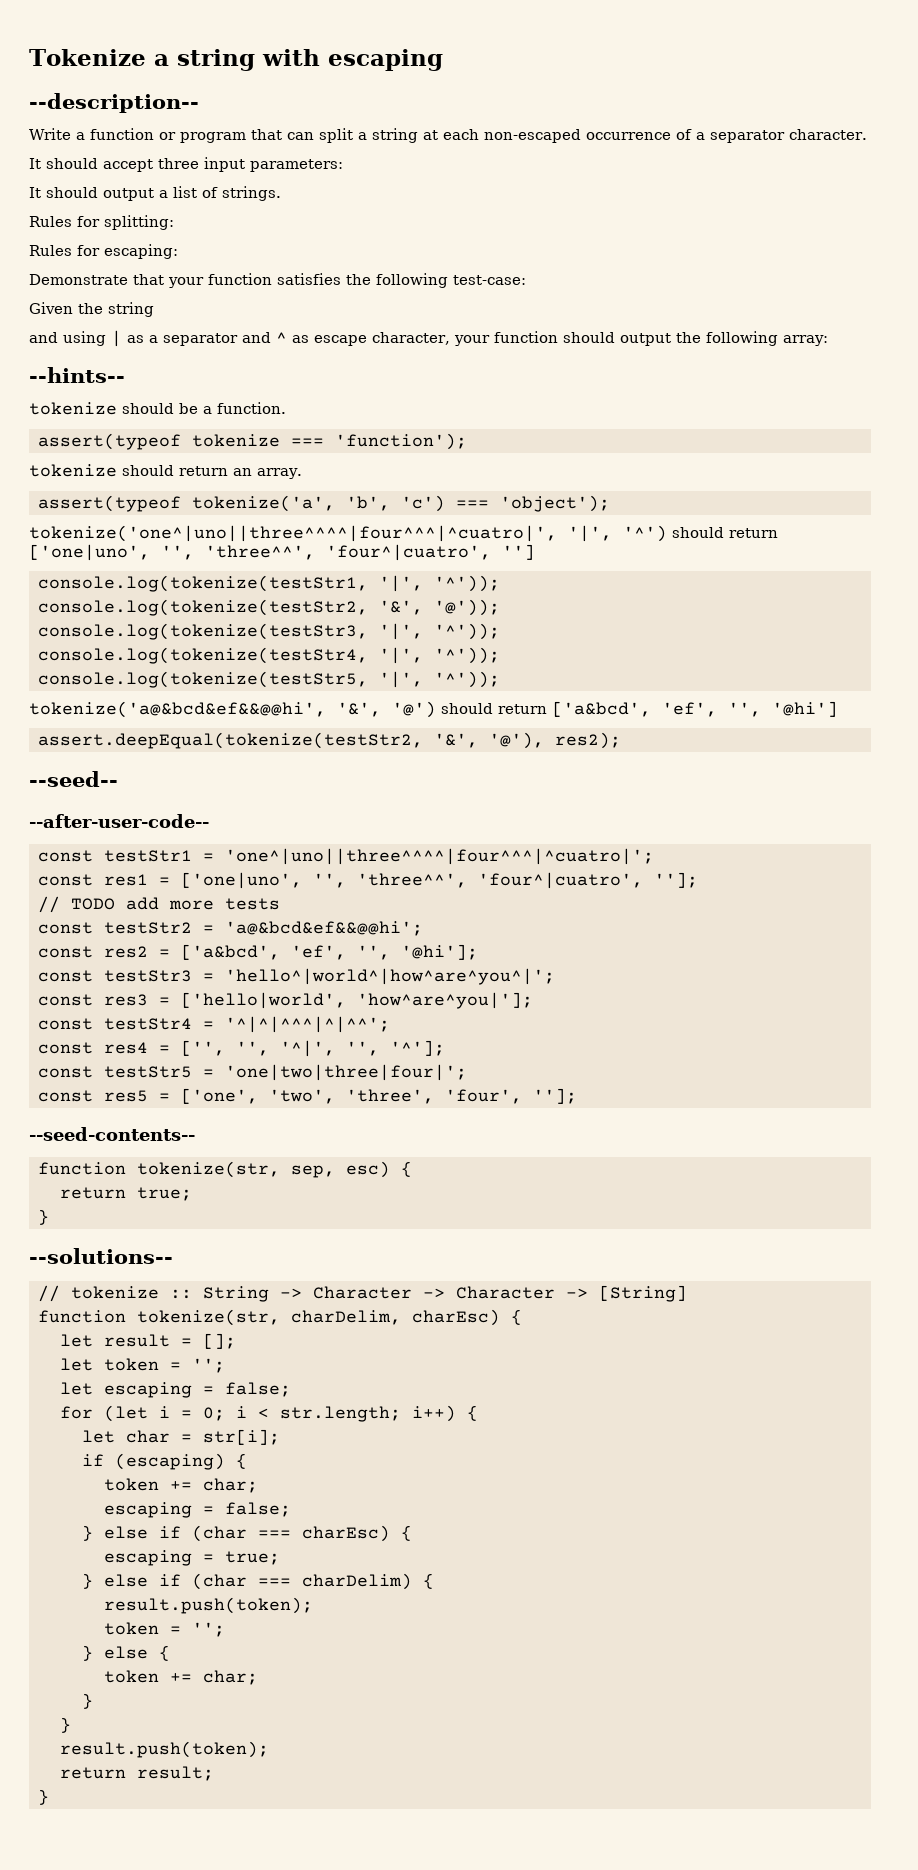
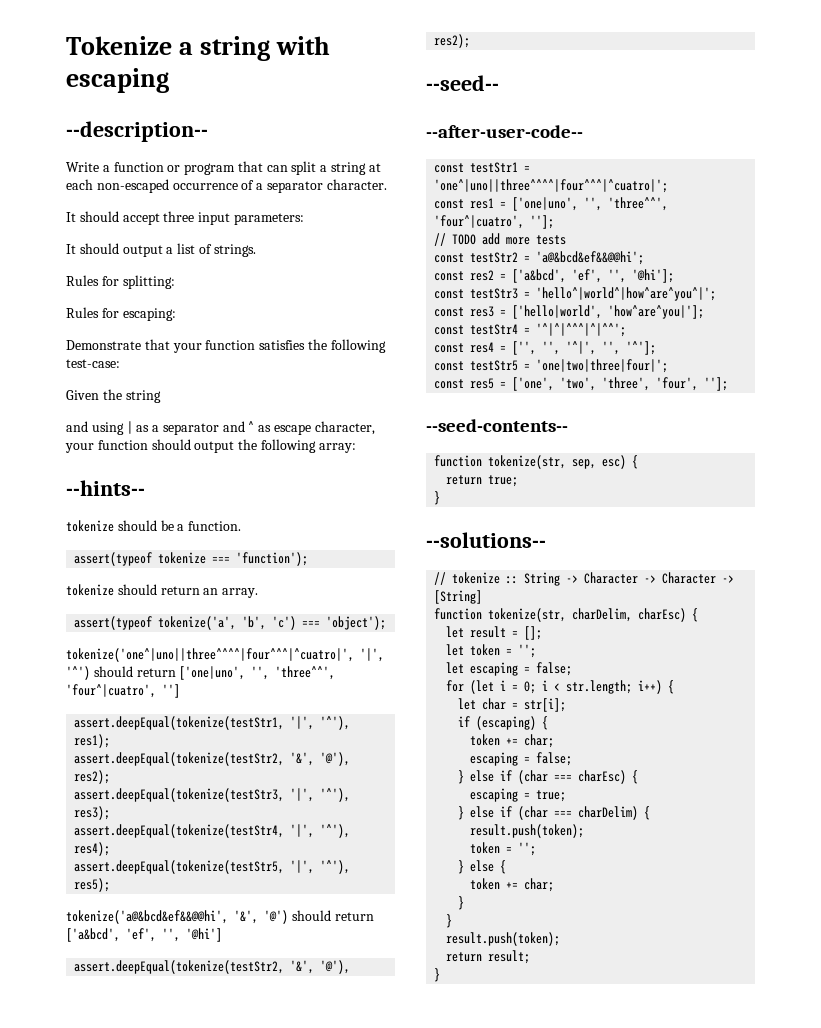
[37,575,500,592] [37,599,500,616] [37,623,500,640] [37,647,500,664] [37,671,500,688] console.log(tokenize(testStr1, '|', '^')); // console.log(tokenize(testStr2, '&', '@')); // console.log(tokenize(testStr3, '|', '^')); // console.log(tokenize(testStr4, '|', '^')); // console.log(tokenize(testStr5, '|', '^')); -> [74,716,351,730] [74,734,111,748] [74,752,351,766] [74,770,111,784] [74,788,351,802] [74,806,111,820] [74,824,351,838] [74,842,111,856] [74,860,351,874] [74,878,111,892] assert.deepEqual(tokenize(testStr1, '|', '^'), res1); // assert.deepEqual(tokenize(testStr2, '&', '@'), res2); // assert.deepEqual(tokenize(testStr3, '|', '^'), res3); // assert.deepEqual(tokenize(testStr4, '|', '^'), res4); // assert.deepEqual(tokenize(testStr5, '|', '^'), res5);

